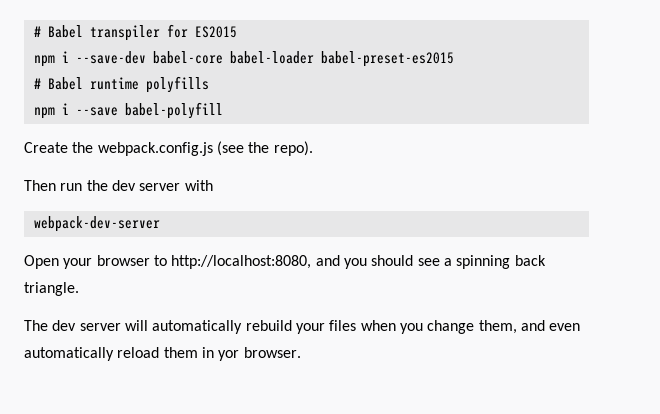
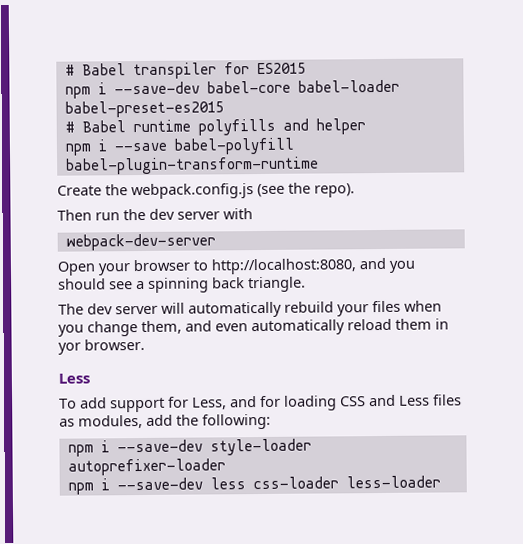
(209, 84) none -> [282,118,366,135] and helper
(223, 110) none -> [65,156,319,175] babel-plugin-transform-runtime
(301, 352) none -> [58,373,90,384] [59,394,462,413] [59,413,271,430] [67,438,312,457] [67,458,226,476] [67,475,441,495] // Less // To add support for Less, and for loading CSS and Less files as modules, add the following: // npm i --save-dev style-loader autoprefixer-loader // npm i --save-dev less css-loader less-loader

